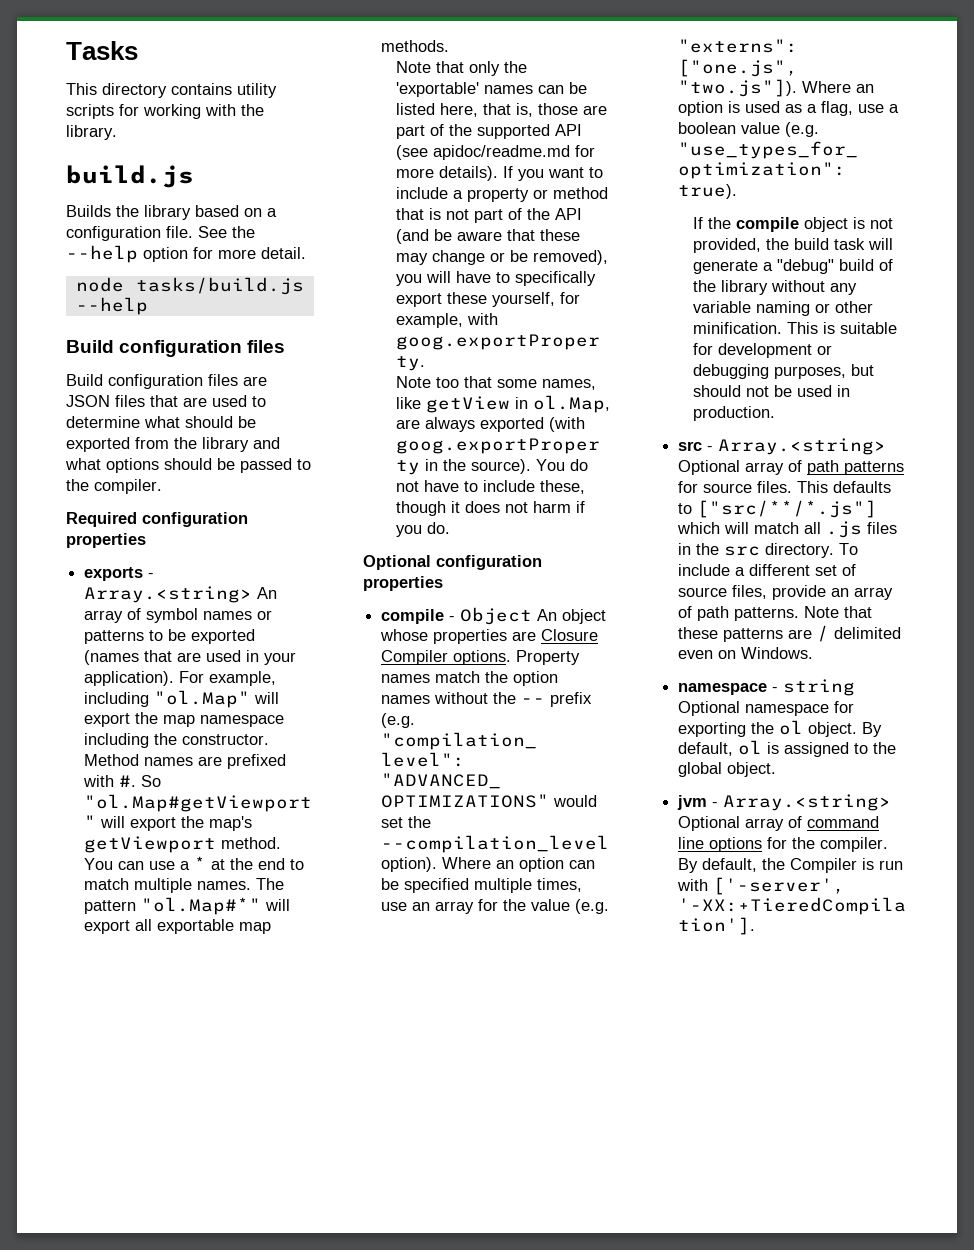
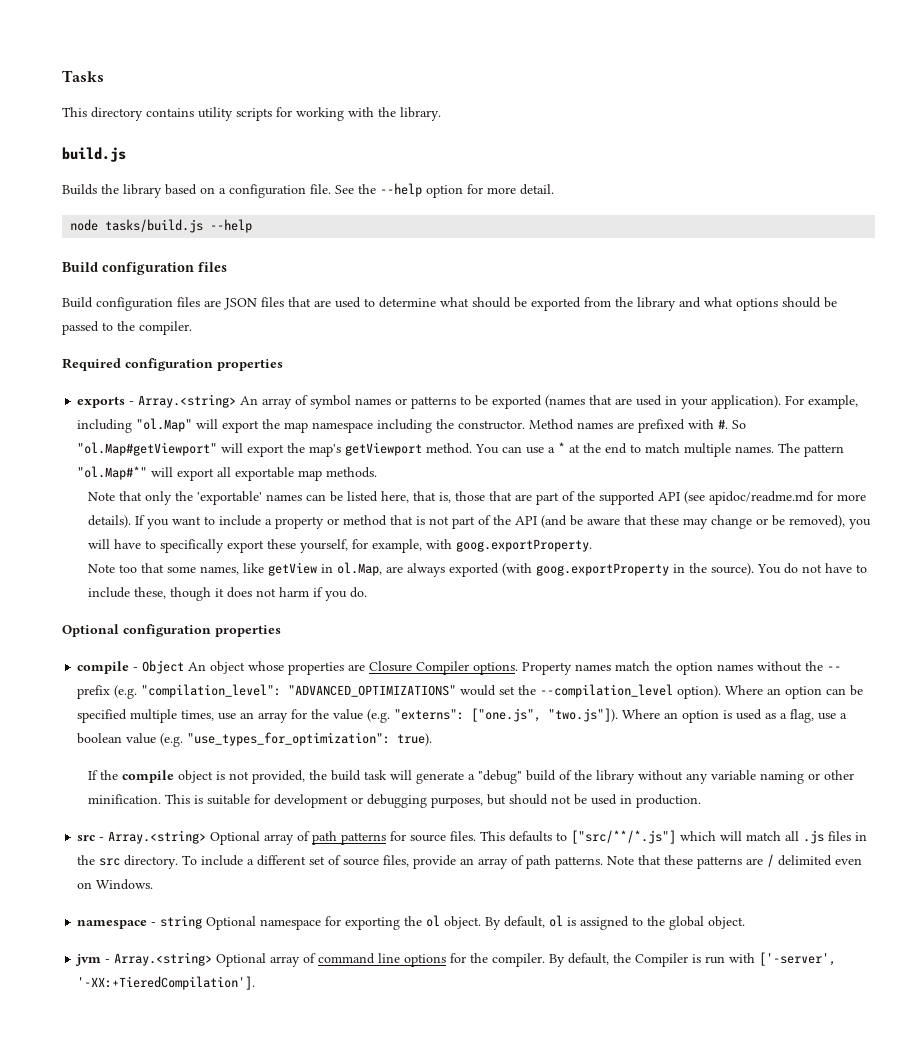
(578, 109) none -> [488,491,512,501] that

